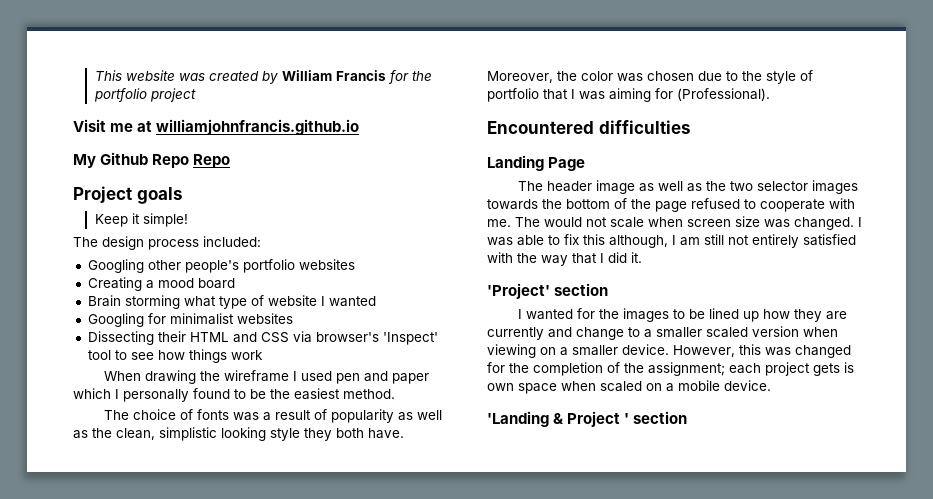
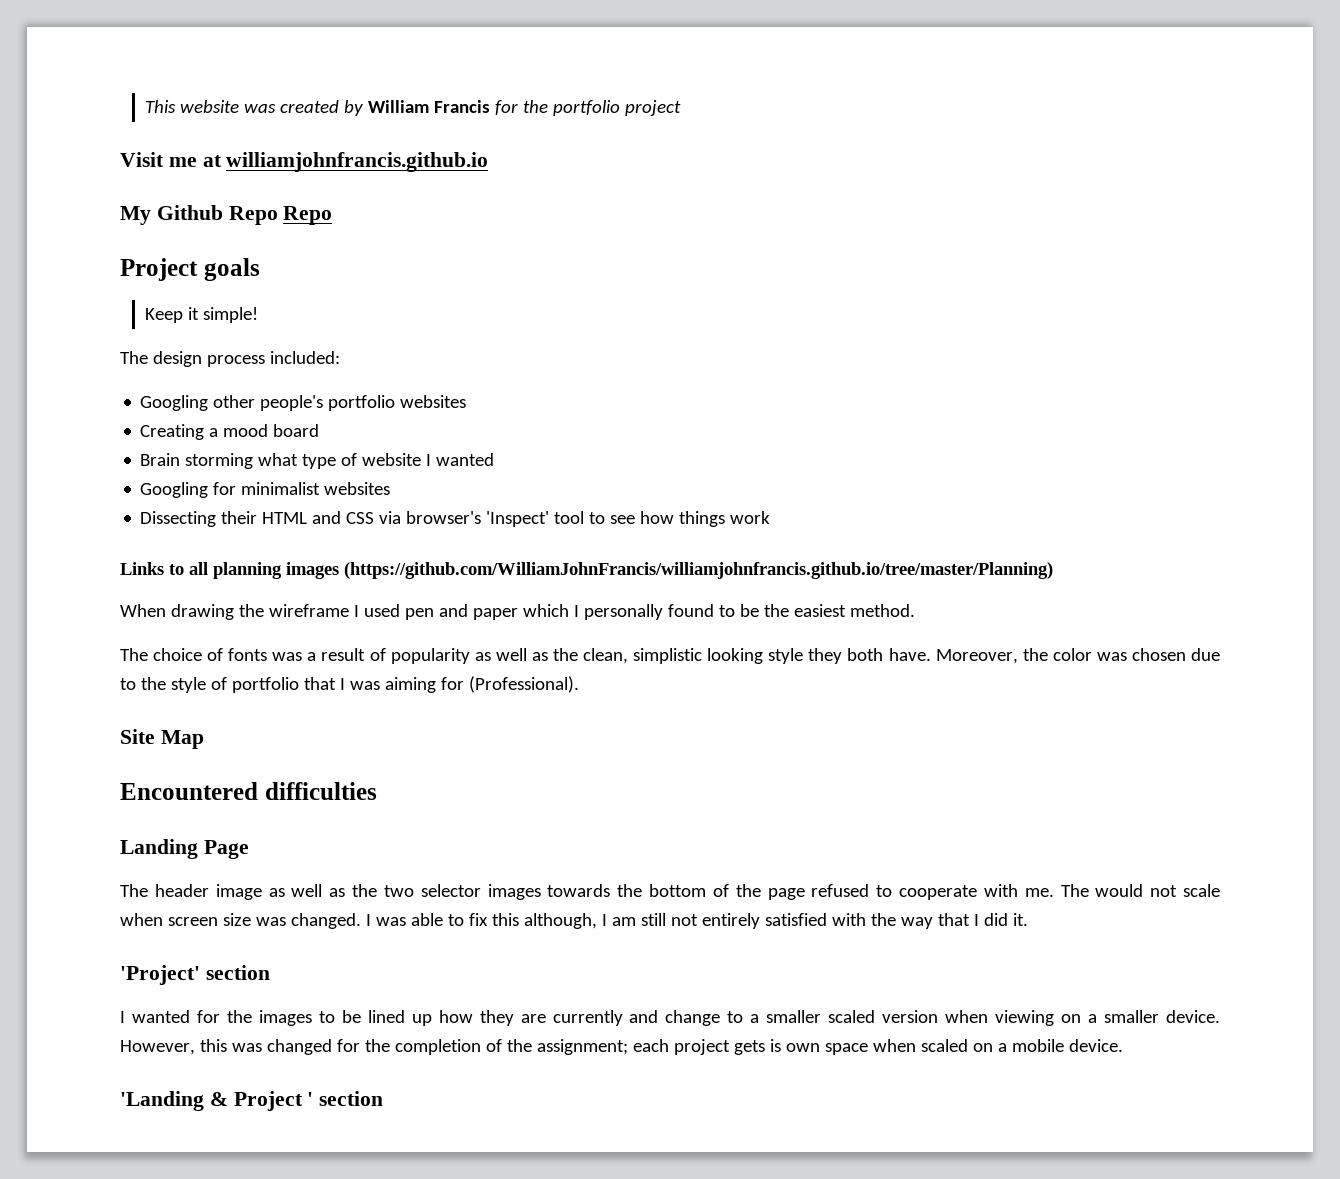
(263, 355) none -> [120,562,1053,579] // Links to all planning images (https://github.com/WilliamJohnFrancis/williamjohnfrancis.github.io/tree/master/Planning)
(770, 94) none -> [120,729,204,749] // Site Map

